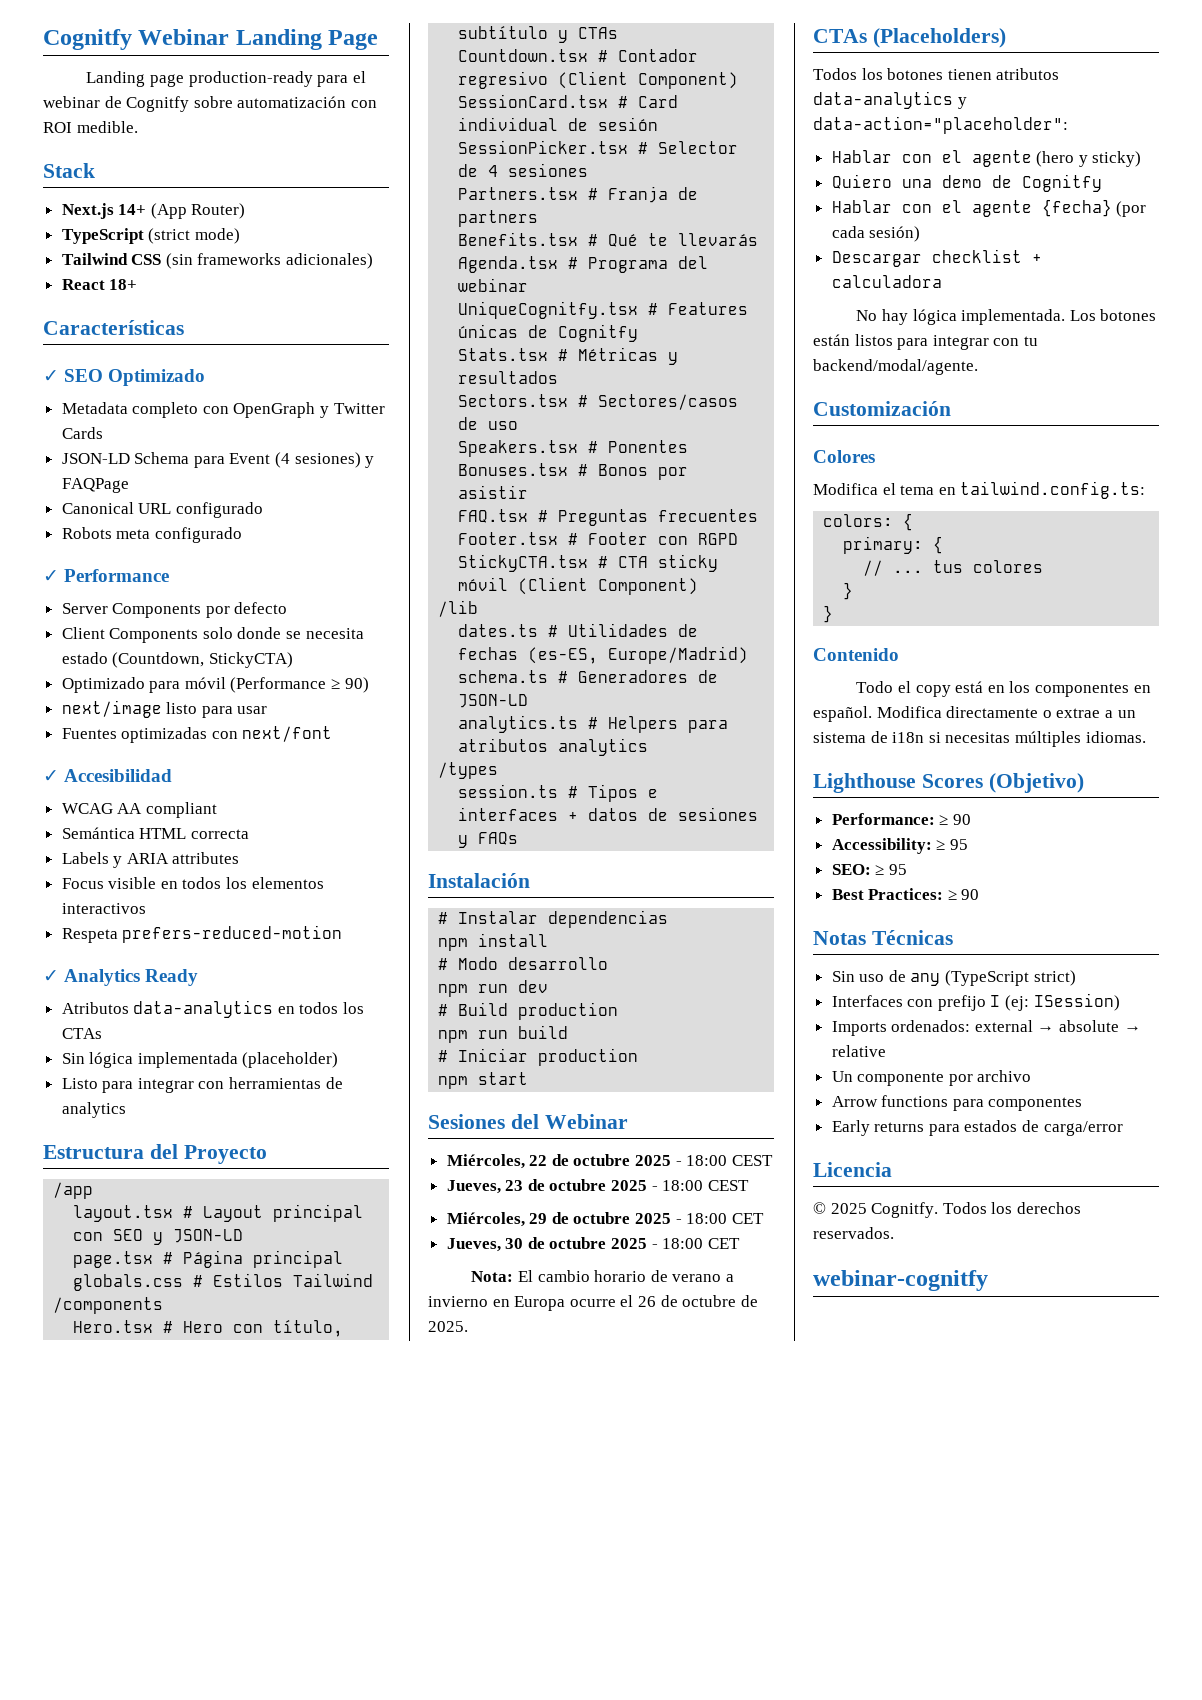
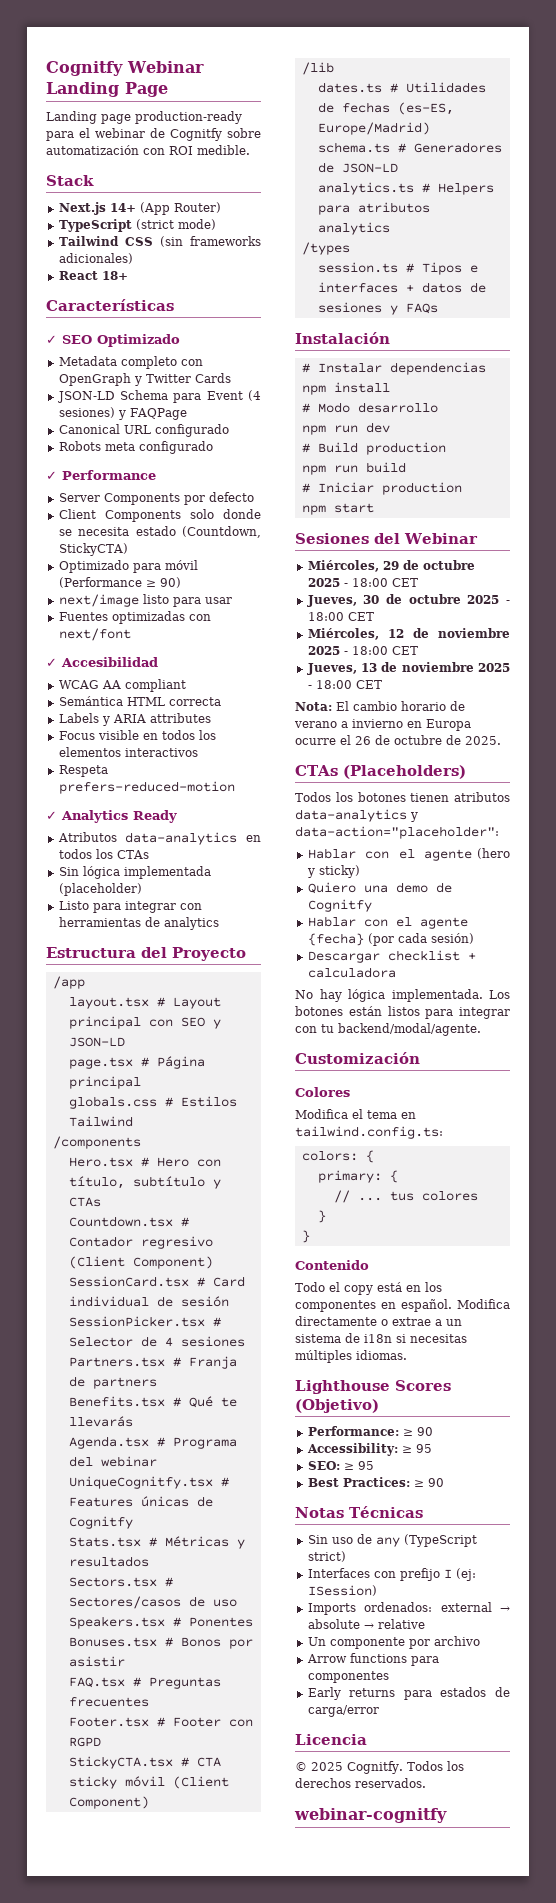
[446,1154,773,1169] [446,1179,749,1194] // Miércoles, 22 de octubre 2025 - 18:00 CEST // Jueves, 23 de octubre 2025 - 18:00 CEST -> (478, 538) none
(740, 1243) none -> [307,628,510,640] [307,646,418,655] [306,662,510,675] [307,680,382,689] // Miércoles, 12 de noviembre 2025 - 18:00 CET // Jueves, 13 de noviembre 2025 - 18:00 CET

